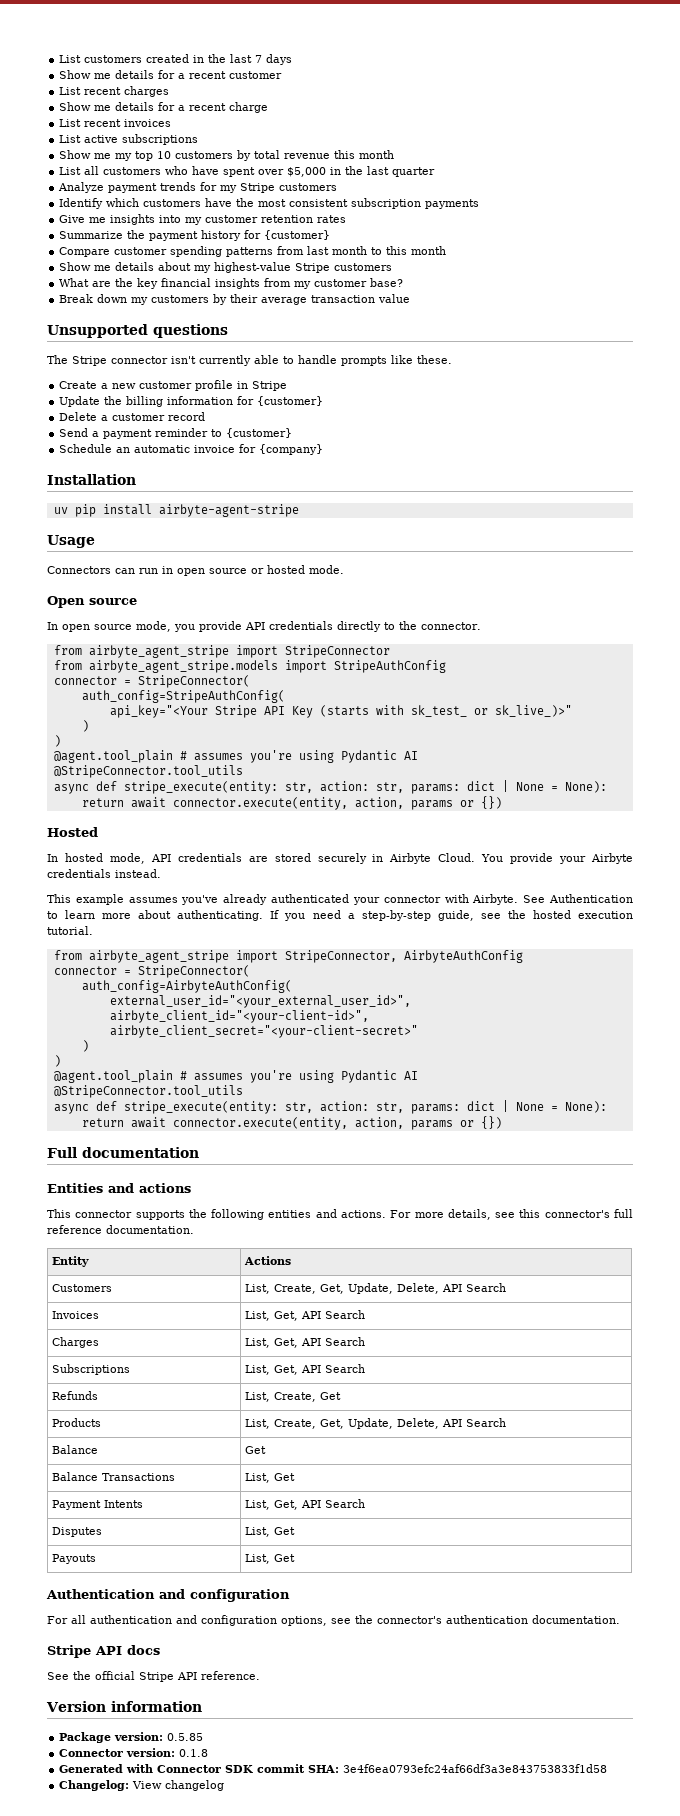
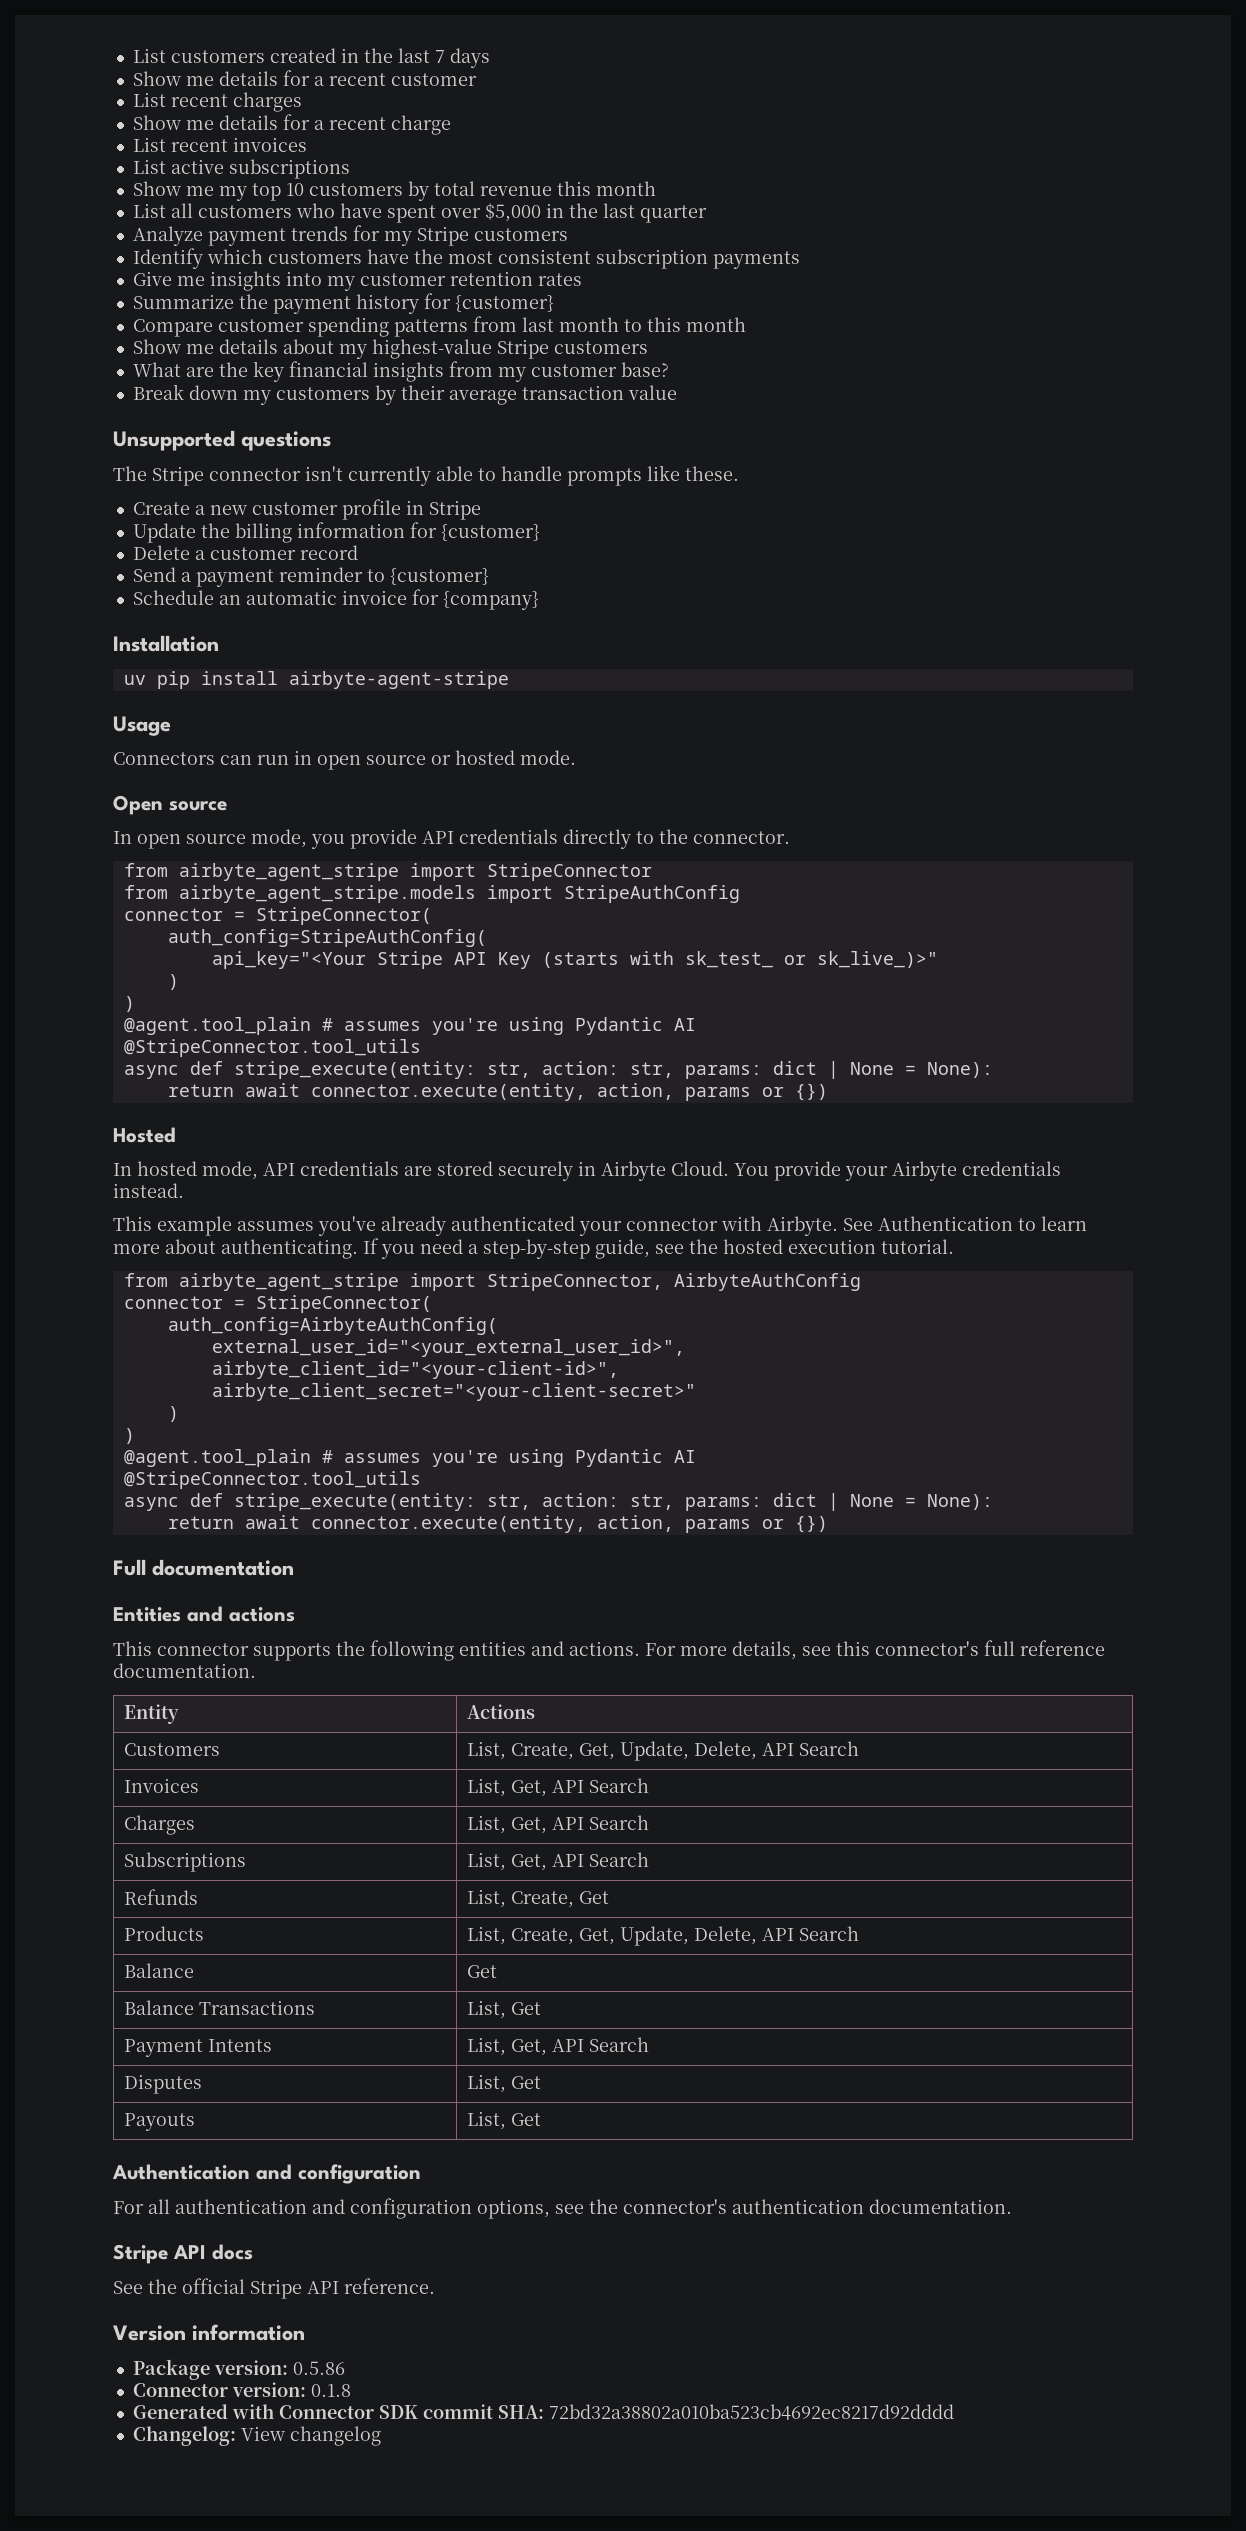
[167,1733,204,1741] 0.5.85 -> [292,2361,345,2375] 0.5.86
[343,1764,608,1773] 3e4f6ea0793efc24af66df3a3e843753833f1d58 -> [548,2404,954,2420] 72bd32a38802a010ba523cb4692ec8217d92dddd

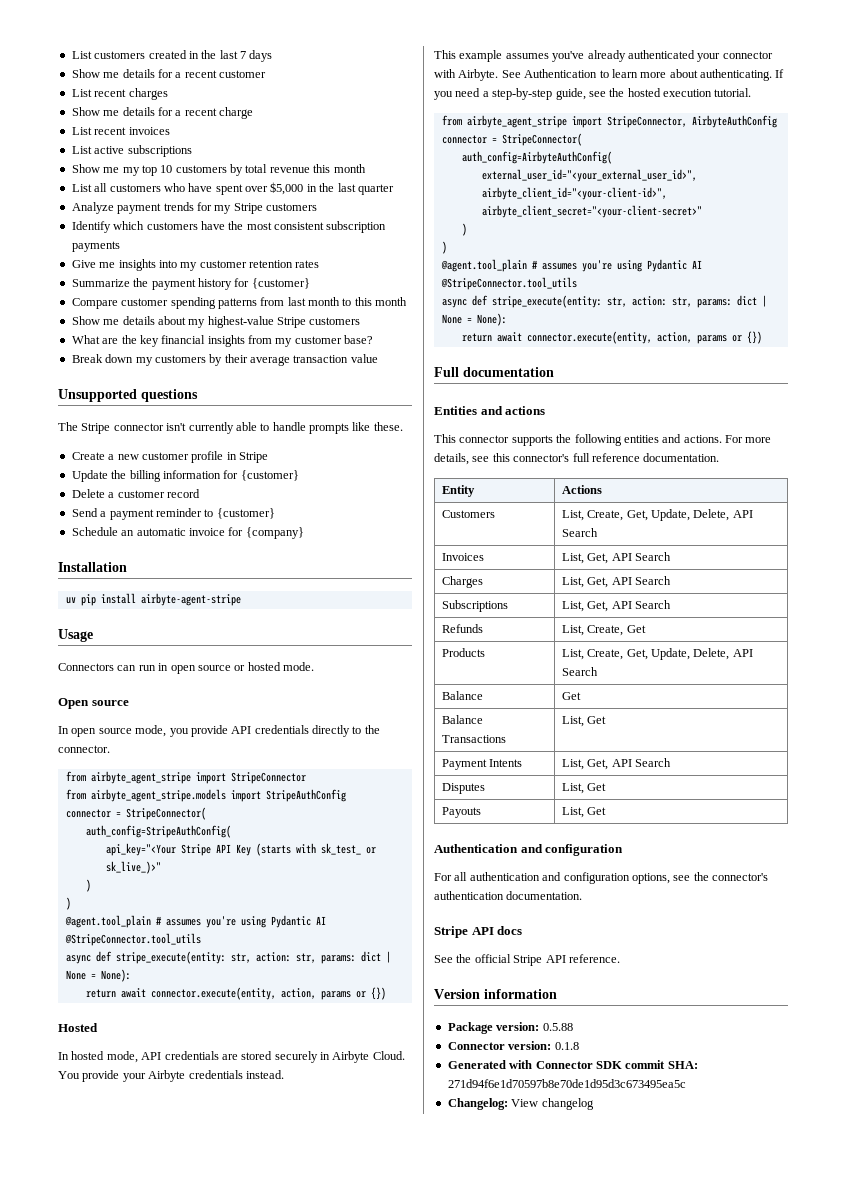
[292,2361,345,2375] 0.5.86 -> [542,1023,573,1031] 0.5.88
[548,2404,954,2420] 72bd32a38802a010ba523cb4692ec8217d92dddd -> [447,1079,686,1088] 271d94f6e1d70597b8e70de1d95d3c673495ea5c

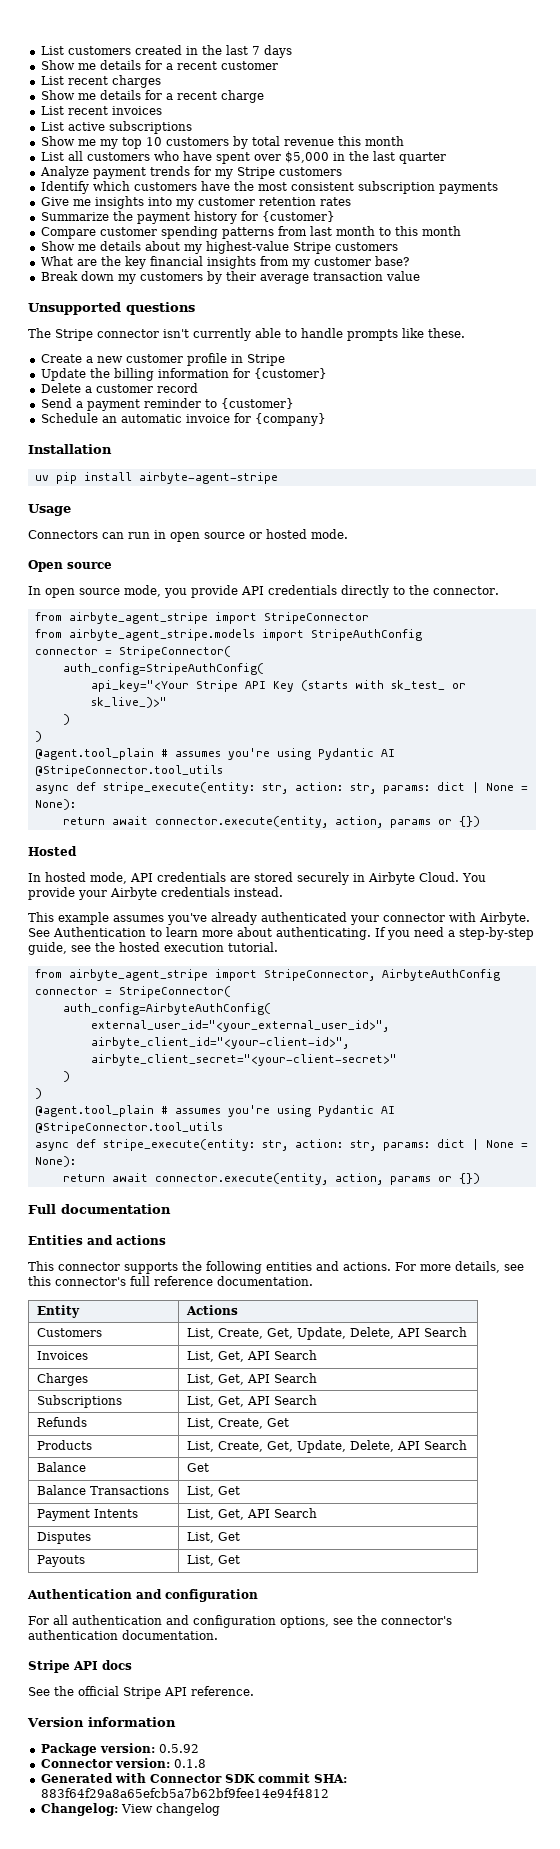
[542,1023,573,1031] 0.5.88 -> [158,1744,199,1753] 0.5.92
[447,1079,686,1088] 271d94f6e1d70597b8e70de1d95d3c673495ea5c -> [40,1788,329,1798] 883f64f29a8a65efcb5a7b62bf9fee14e94f4812

